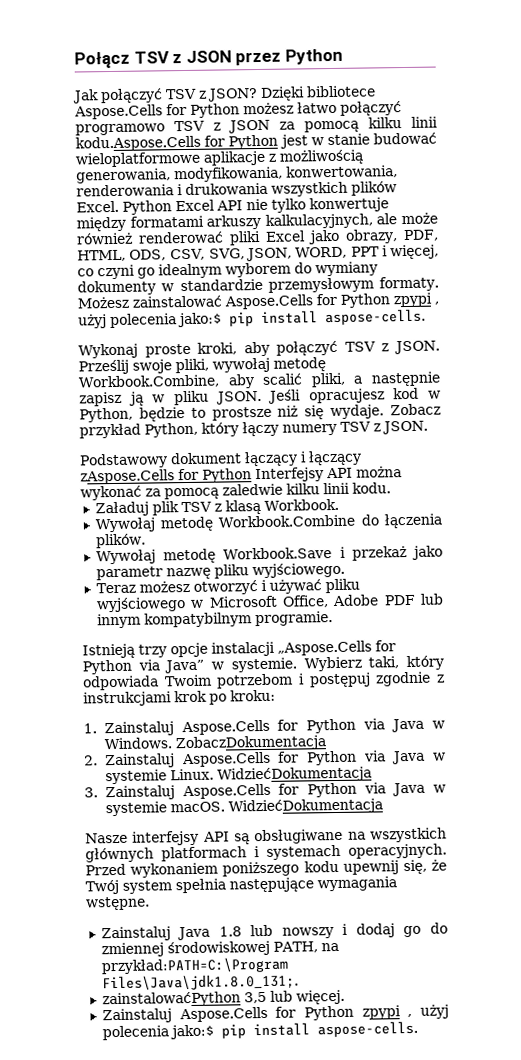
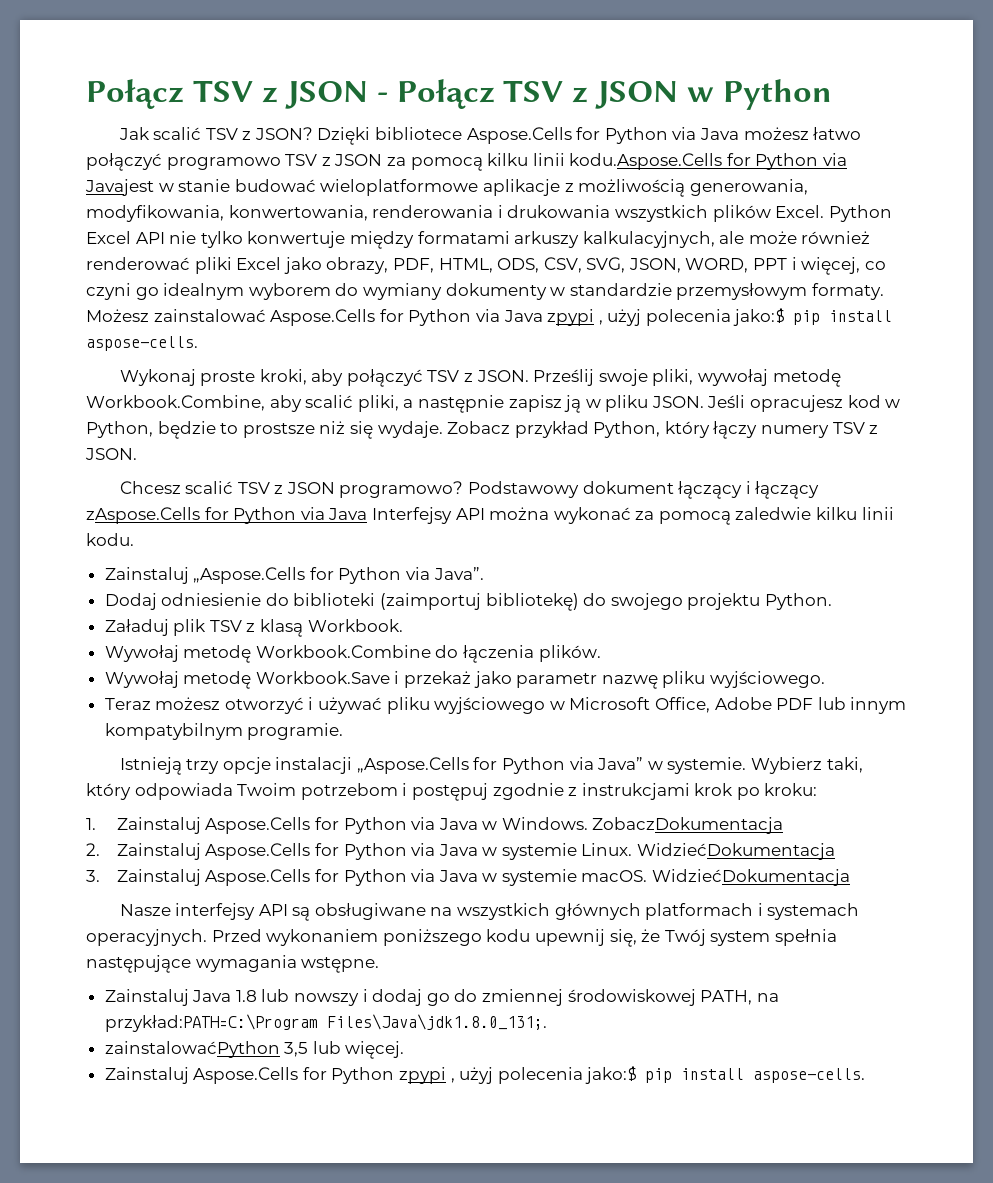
[74,50,282,69] Połącz TSV z JSON przez -> [86,79,715,109] Połącz TSV z JSON - Połącz TSV z JSON w
[100,88,163,104] połączyć -> [153,127,202,140] scalić
(240, 110) none -> [672,127,739,140] via Java
[279,134,308,149] jest -> [823,153,848,166] [85,179,154,196] via Javajest
(390, 300) none -> [475,309,543,322] via Java
(428, 427) none -> [119,481,464,498] Chcesz scalić TSV z JSON programowo?
(252, 475) none -> [300,507,368,520] via Java
(391, 488) none -> [104,567,484,584] [104,593,833,611] // Zainstaluj „Aspose.Cells for Python via Java”. // Dodaj odniesienie do biblioteki (zaimportuj bibliotekę) do swojego projektu Python.

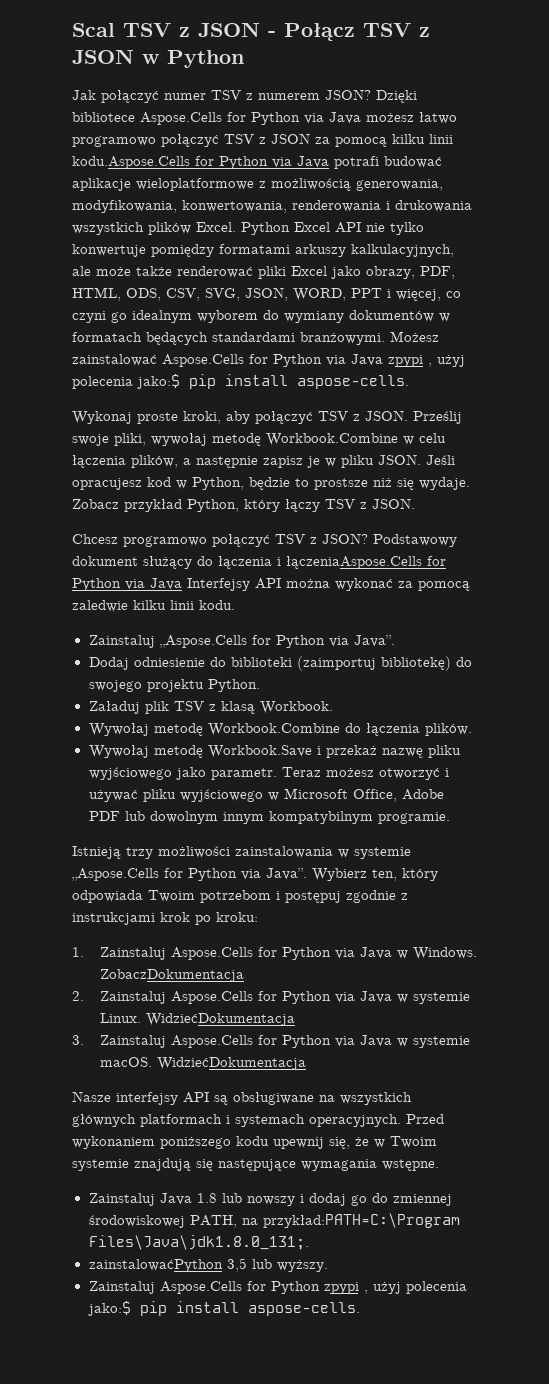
[86,79,184,109] Połącz -> [72,23,115,37] Scal
[153,127,252,140] scalić TSV z -> [101,90,320,103] połączyć numer TSV z numerem
[86,153,281,171] połączyć programowo -> [72,134,219,147] programowo połączyć
[85,179,560,196] Javajest w stanie budować wieloplatformowe aplikacje -> [297,156,442,169] [72,178,254,191] Java potrafi budować aplikacje wieloplatformowe
[349,231,414,249] między -> [151,244,214,257] pomiędzy
[801,231,871,244] również -> [136,266,172,276] także
[445,283,884,300] dokumenty w standardzie przemysłowym formaty. -> [349,310,450,322] [72,332,385,345] dokumentów w formatach będących standardami branżowymi.
[86,395,399,412] Workbook.Combine, aby scalić pliki, -> [266,433,446,446] [72,455,178,468] Workbook.Combine w celu łączenia plików,
[564,395,582,413] ją -> [307,456,320,468] je
[761,425,830,438] numery -> (320, 505) none
[185,481,820,499] [86,507,200,524] scalić TSV z JSON programowo? Podstawowy dokument łączący i łączący zAspose.Cells -> [123,533,457,547] [72,556,422,569] programowo połączyć TSV z JSON? Podstawowy dokument służący do łączenia i łączeniaAspose.Cells
[473,671,826,689] jako parametr nazwę pliku wyjściowego. // -> [381,745,461,758] [88,767,277,780] nazwę pliku wyjściowego jako parametr.
(846, 703) none -> [149,811,218,824] dowolnym
[222,757,863,774] opcje instalacji „Aspose.Cells for Python via Java” w systemie. Wybierz taki, -> [158,846,411,859] [72,868,397,881] możliwości zainstalowania w systemie „Aspose.Cells for Python via Java”. Wybierz ten,
[664,929,837,946] Twój system spełnia -> [374,1136,437,1148] [72,1158,213,1171] w Twoim systemie znajdują się
[345,1041,405,1059] więcej. -> [276,1260,328,1272] wyższy.

